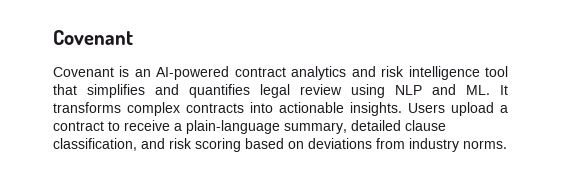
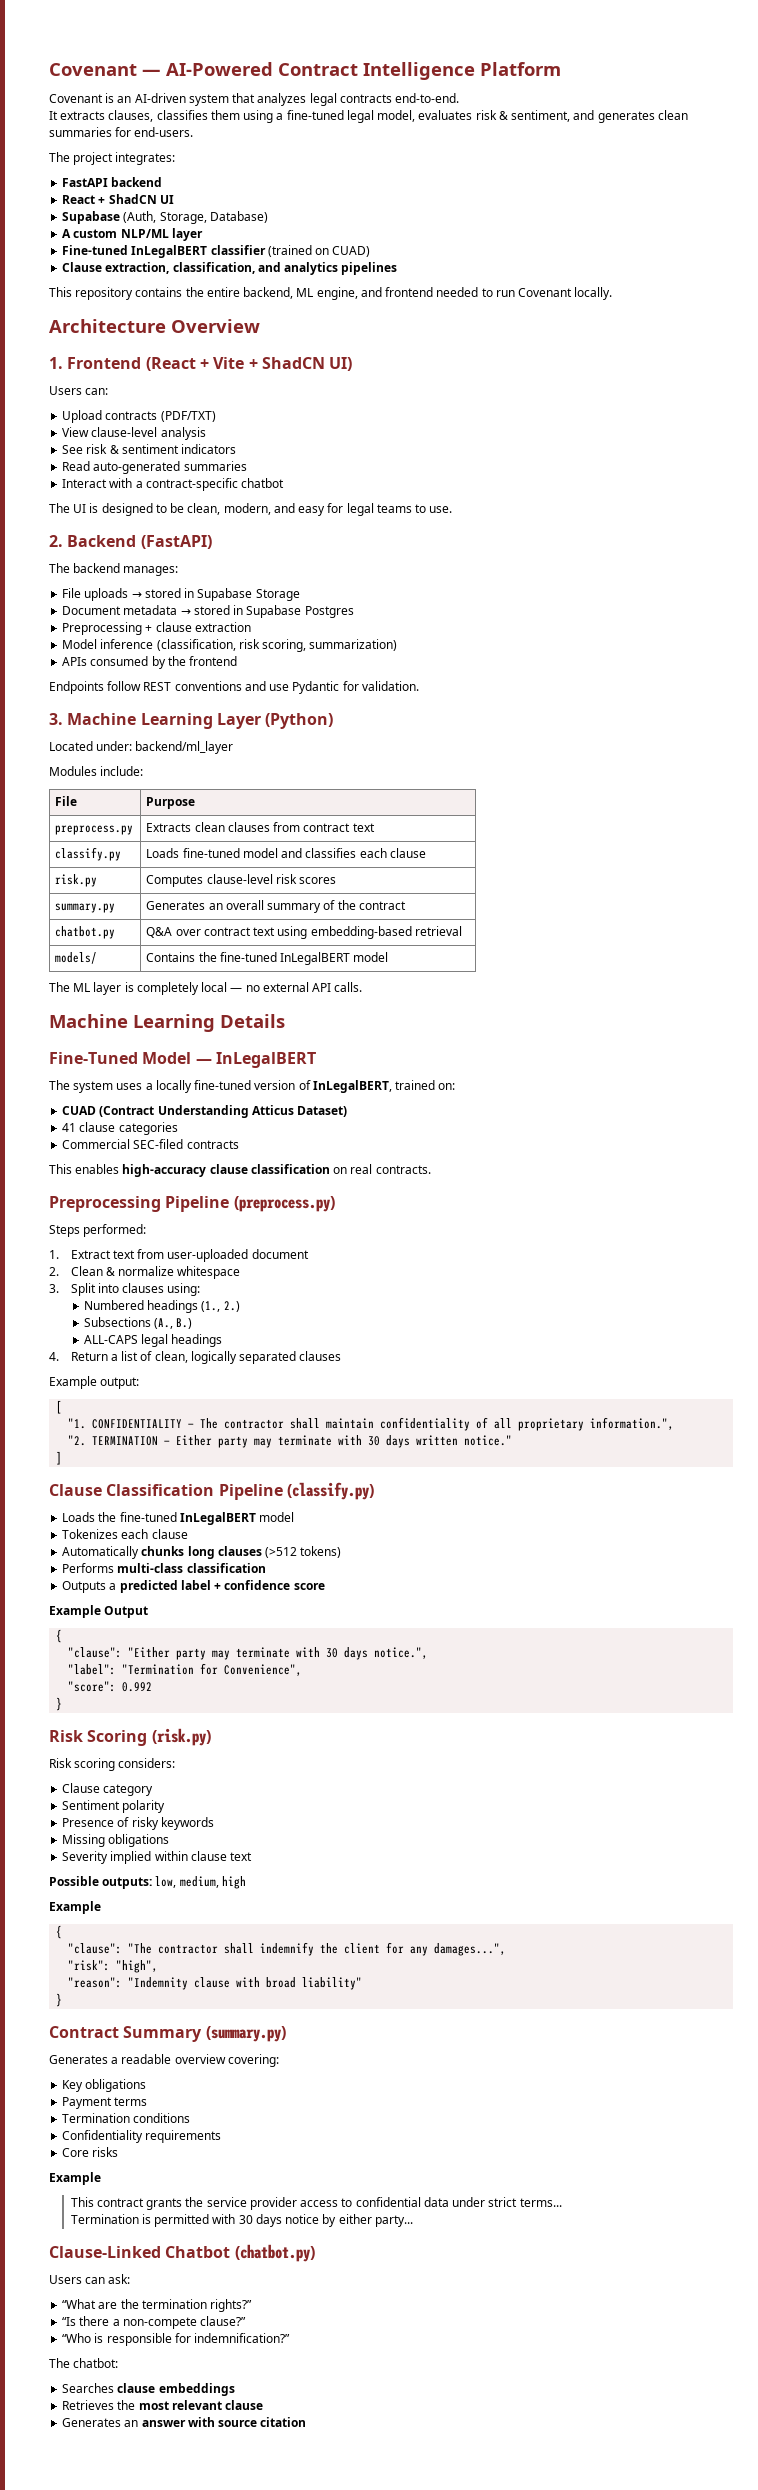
[53,30,133,45] [53,66,509,80] [53,84,508,98] [53,102,508,116] [53,120,446,134] [53,138,507,152] Covenant // Covenant is an AI-powered contract analytics and risk intelligence tool that simplifies and quantifies legal review using NLP and ML. It transforms complex contracts into actionable insights. Users upload a contract to receive a plain-language summary, detailed clause classification, and risk scoring based on deviations from industry norms. -> [49,62,561,80] [49,93,460,106] [49,110,688,123] [49,127,194,137] [49,152,176,165] [62,177,163,187] [62,194,174,204] [62,211,268,224] [62,228,203,241] [62,245,371,258] [62,262,398,275] [49,287,613,300] [49,319,260,333] [49,357,353,371] [49,386,109,395] [62,410,216,423] [62,427,206,440] [62,444,237,454] [62,461,247,474] [62,478,285,491] [49,503,453,516] [49,535,212,549] [49,563,179,576] [62,588,300,601] [62,605,354,618] [62,622,251,635] [62,639,398,652] [62,656,238,669] [49,681,419,694] [49,713,334,729] [49,741,234,754] [49,766,144,776] [55,796,78,806] [146,797,196,809] [55,825,134,835] [146,822,375,832] [55,847,122,861] [146,848,426,858] [55,874,98,887] [146,874,337,887] [55,903,116,913] [146,900,406,913] [55,926,116,939] [146,926,462,939] [55,952,98,964] [146,952,389,965] [49,982,363,995] [49,1014,285,1032] [49,1052,316,1068] [49,1080,456,1093] [62,1105,348,1118] [62,1122,178,1135] [62,1139,239,1149] [49,1164,431,1177] [49,1196,335,1212] [49,1224,147,1237] [49,1249,309,1262] [49,1266,241,1279] [49,1283,201,1296] [83,1300,240,1313] [83,1317,193,1329] [83,1334,223,1347] [49,1351,342,1364] [49,1376,140,1389] [56,1400,63,1414] [68,1417,675,1431] [68,1435,513,1448] [56,1451,63,1465] [49,1482,374,1500] [62,1512,295,1525] [62,1529,188,1539] [62,1546,342,1559] [62,1563,266,1573] [62,1580,325,1593] [49,1605,149,1618] [56,1629,63,1643] [68,1647,429,1660] [68,1663,303,1676] [68,1681,153,1692] [56,1697,63,1711] [49,1728,211,1746] [49,1758,176,1771] [62,1783,154,1796] [62,1800,166,1813] [62,1817,214,1830] [62,1834,170,1847] [62,1851,253,1864] [49,1876,246,1889] [49,1901,101,1914] [56,1925,63,1939] [68,1942,507,1956] [68,1960,159,1973] [68,1977,363,1990] [56,1993,63,2007] [49,2026,286,2042] [49,2054,279,2067] [62,2079,147,2092] [62,2097,148,2109] [62,2113,191,2123] [62,2130,222,2143] [62,2147,119,2157] [49,2172,101,2185] [70,2197,562,2210] [70,2214,413,2227] [49,2244,315,2262] [49,2274,131,2284] [62,2299,253,2312] [62,2316,247,2329] [62,2333,291,2346] [49,2358,119,2368] [62,2383,235,2396] [62,2400,264,2410] [62,2417,307,2427] Covenant — AI-Powered Contract Intelligence Platform // Covenant is an AI-driven system that analyzes legal contracts end-to-end. // It extracts clauses, classifies them using a fine-tuned legal model, evaluates risk & sentiment, and generates clean summaries for end-users. // The project integrates: // FastAPI backend // React + ShadCN UI // Supabase (Auth, Storage, Database) // A custom NLP/ML layer // Fine-tuned InLegalBERT classifier (trained on CUAD) // Clause extraction, classification, and analytics pipelines // This repository contains the entire backend, ML engine, and frontend needed to run Covenant locally. // Architecture Overview // 1. Frontend (React + Vite + ShadCN UI) // Users can: // Upload contracts (PDF/TXT) // View clause-level analysis // See risk & sentiment indicators // Read auto-generated summaries // Interact with a contract-specific chatbot // The UI is designed to be clean, modern, and easy for legal teams to use. // 2. Backend (FastAPI) // The backend manages: // File uploads → stored in Supabase Storage // Document metadata → stored in Supabase Postgres // Preprocessing + clause extraction // Model inference (classification, risk scoring, summarization) // APIs consumed by the frontend // Endpoints follow REST conventions and use Pydantic for validation. // 3. Machine Learning Layer (Python) // Located under: backend/ml_layer // Modules include: // File | Purpose // preprocess.py | Extracts clean clauses from contract text // classify.py | Loads fine-tuned model and classifies each clause // risk.py | Computes clause-level risk scores // summary.py | Generates an overall summary of the contract // chatbot.py | Q&A over contract text using embedding-based retrieval // models/ | Contains the fine-tuned InLegalBERT model // The ML layer is completely local — no external API calls. // Machine Learning Details // Fine-Tuned Model — InLegalBERT // The system uses a locally fine-tuned version of InLegalBERT, trained on: // CUAD (Contract Understanding Atticus Dataset) // 41 clause categories // Commercial SEC-filed contracts // This enables high-accuracy clause classification on real contracts. // Preprocessing Pipeline (preprocess.py) // Steps performed: // 1. Extract text from user-uploaded document // 2. Clean & normalize whitespace // 3. Split into clauses using: // Numbered headings (1., 2.) // Subsections (A., B.) // ALL-CAPS legal headings // 4. Return a list of clean, logically separated clauses // Example output: // [ // "1. CONFIDENTIALITY — The contractor shall maintain confidentiality of all proprietary information.", // "2. TERMINATION — Either party may terminate with 30 days written notice." // ] // Clause Classification Pipeline (classify.py) // Loads the fine-tuned InLegalBERT model // Tokenizes each clause // Automatically chunks long clauses (>512 tokens) // Performs multi-class classification // Outputs a predicted label + confidence score // Example Output // { // "clause": "Either party may terminate with 30 days notice.", // "label": "Termination for Convenience", // "score": 0.992 // } // Risk Scoring (risk.py) // Risk scoring considers: // Clause category // Sentiment polarity // Presence of risky keywords // Missing obligations // Severity implied within clause text // Possible outputs: low, medium, high // Example // { // "clause": "The contractor shall indemnify the client for any damages...", // "risk": "high", // "reason": "Indemnity clause with broad liability" // } // Contract Summary (summary.py) // Generates a readable overview covering: // Key obligations // Payment terms // Termination conditions // Confidentiality requirements // Core risks // Example // This contract grants the service provider access to confidential data under strict terms... // Termination is permitted with 30 days notice by either party... // Clause-Linked Chatbot (chatbot.py) // Users can ask: // “What are the termination rights?” // “Is there a non-compete clause?” // “Who is responsible for indemnification?” // The chatbot: // Searches clause embeddings // Retrieves the most relevant clause // Generates an answer with source citation

